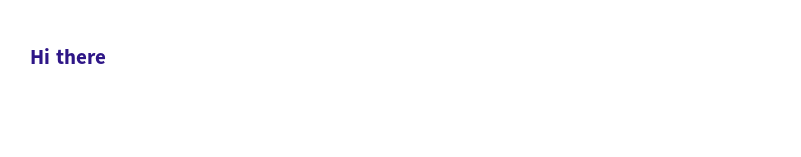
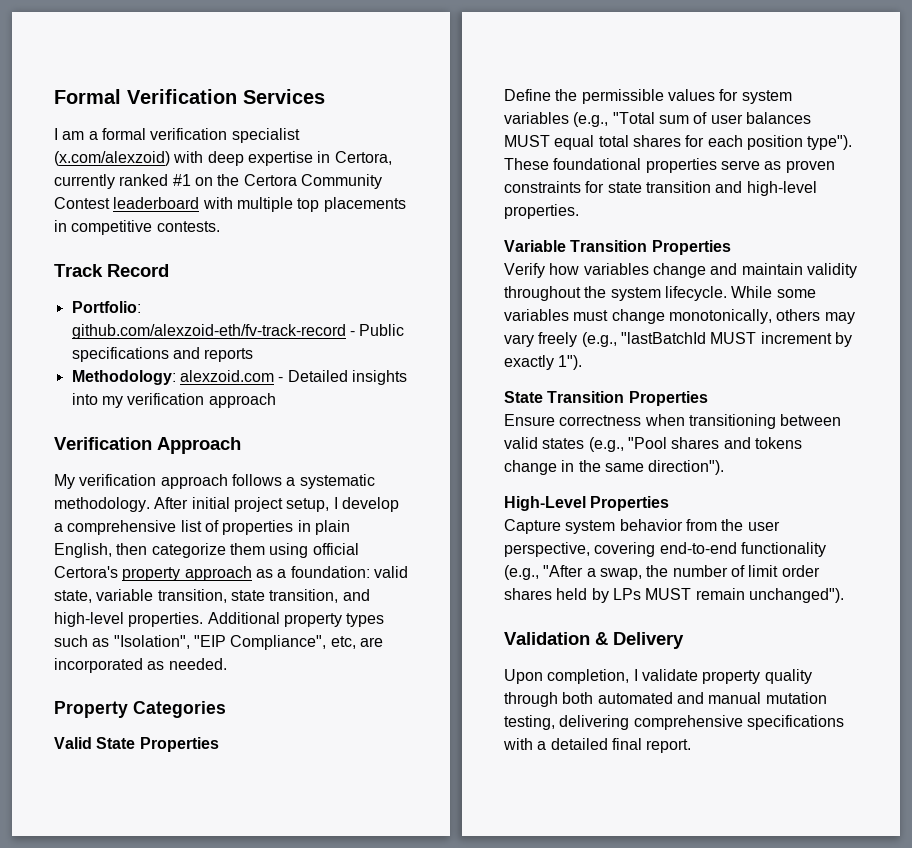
[30,48,106,64] Hi there -> [54,89,325,104] [54,128,300,143] [54,151,392,166] [54,174,382,189] [54,197,406,212] [54,220,220,235] [54,264,169,277] [71,301,141,313] [71,324,405,339] [71,347,254,362] [71,370,407,385] [71,393,276,408] [54,437,241,454] [54,474,375,489] [54,497,399,512] [54,520,350,535] [54,543,359,558] [54,566,408,581] [54,589,370,603] [54,612,385,627] [54,635,383,650] [54,658,227,673] [54,701,226,718] [54,737,219,752] [504,89,792,104] [504,112,811,127] [504,135,853,150] [504,158,835,173] [504,181,817,196] [504,204,579,219] [504,240,731,255] [504,263,857,278] [504,286,816,301] [504,309,855,324] [504,332,852,347] [504,355,583,370] [504,391,708,406] [504,414,842,429] [504,437,802,452] [504,460,725,475] [504,496,670,511] [504,519,780,534] [504,542,826,557] [504,565,820,580] [504,588,844,603] [504,632,684,649] [504,669,812,684] [504,692,827,707] [504,715,844,730] [503,738,692,753] Formal Verification Services // I am a formal verification specialist (x.com/alexzoid) with deep expertise in Certora, currently ranked #1 on the Certora Community Contest leaderboard with multiple top placements in competitive contests. // Track Record // Portfolio: github.com/alexzoid-eth/fv-track-record - Public specifications and reports // Methodology: alexzoid.com - Detailed insights into my verification approach // Verification Approach // My verification approach follows a systematic methodology. After initial project setup, I develop a comprehensive list of properties in plain English, then categorize them using official Certora's property approach as a foundation: valid state, variable transition, state transition, and high-level properties. Additional property types such as "Isolation", "EIP Compliance", etc, are incorporated as needed. // Property Categories // Valid State Properties // Define the permissible values for system variables (e.g., "Total sum of user balances MUST equal total shares for each position type"). These foundational properties serve as proven constraints for state transition and high-level properties. // Variable Transition Properties // Verify how variables change and maintain validity throughout the system lifecycle. While some variables must change monotonically, others may vary freely (e.g., "lastBatchId MUST increment by exactly 1"). // State Transition Properties // Ensure correctness when transitioning between valid states (e.g., "Pool shares and tokens change in the same direction"). // High-Level Properties // Capture system behavior from the user perspective, covering end-to-end functionality (e.g., "After a swap, the number of limit order shares held by LPs MUST remain unchanged"). // Validation & Delivery // Upon completion, I validate property quality through both automated and manual mutation testing, delivering comprehensive specifications with a detailed final report.

